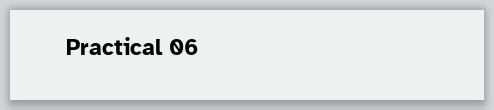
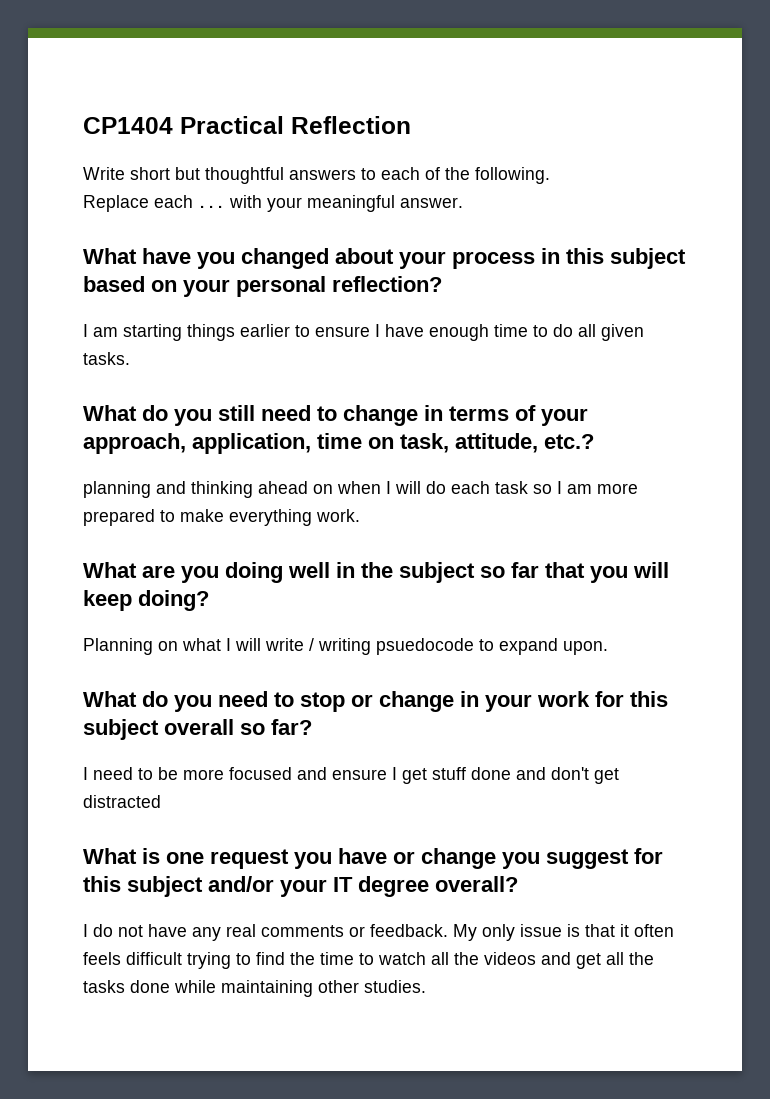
[66,37,199,55] Practical 06 -> [83,116,411,134] [83,167,550,184] [83,195,463,212] [83,248,686,269] [83,276,442,297] [83,324,644,341] [83,352,130,365] [83,405,588,426] [83,433,594,454] [83,481,638,498] [83,509,360,526] [83,562,669,583] [83,590,209,611] [83,638,608,655] [83,691,668,712] [83,719,312,740] [83,767,619,784] [83,795,161,808] [83,848,663,869] [83,876,518,897] [83,924,674,941] [83,952,654,969] [83,980,426,997] CP1404 Practical Reflection // Write short but thoughtful answers to each of the following. // Replace each ... with your meaningful answer. // What have you changed about your process in this subject based on your personal reflection? // I am starting things earlier to ensure I have enough time to do all given tasks. // What do you still need to change in terms of your approach, application, time on task, attitude, etc.? // planning and thinking ahead on when I will do each task so I am more prepared to make everything work. // What are you doing well in the subject so far that you will keep doing? // Planning on what I will write / writing psuedocode to expand upon. // What do you need to stop or change in your work for this subject overall so far? // I need to be more focused and ensure I get stuff done and don't get distracted // What is one request you have or change you suggest for this subject and/or your IT degree overall? // I do not have any real comments or feedback. My only issue is that it often feels difficult trying to find the time to watch all the videos and get all the tasks done while maintaining other studies.

